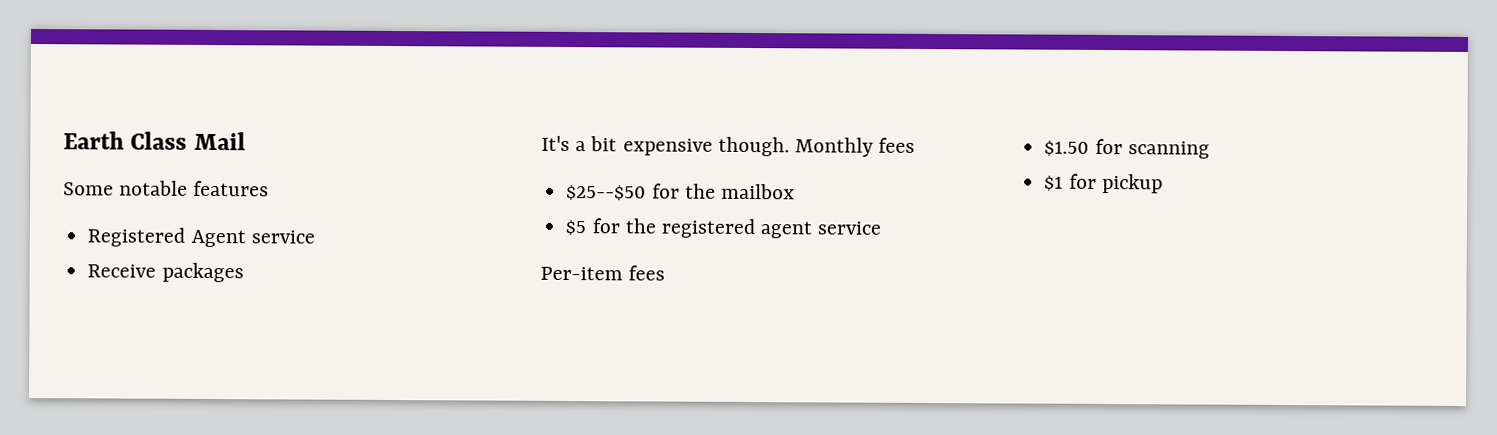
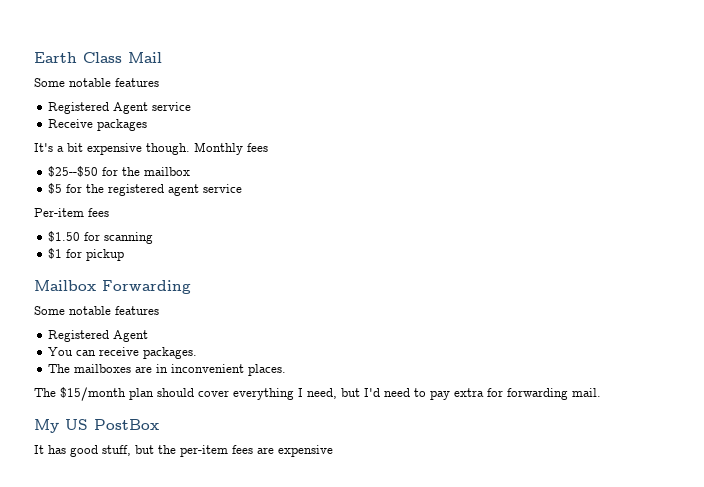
(1163, 183) none -> [34,280,191,294] [34,306,159,315] [48,330,149,342] [48,347,198,359] [48,364,287,376] [34,387,601,401] [34,419,159,433] [34,445,333,457] // Mailbox Forwarding // Some notable features // Registered Agent // You can receive packages. // The mailboxes are in inconvenient places. // The $15/month plan should cover everything I need, but I'd need to pay extra for forwarding mail. // My US PostBox // It has good stuff, but the per-item fees are expensive

